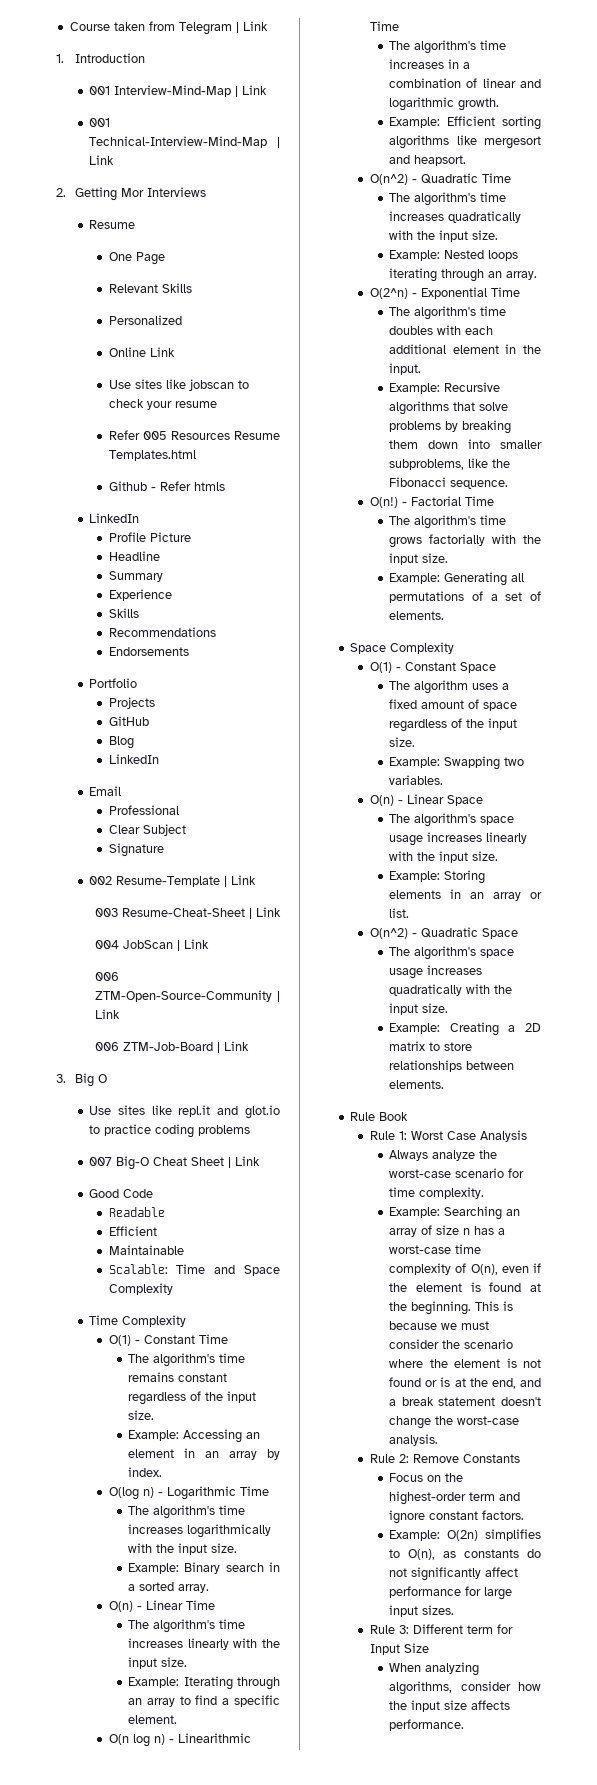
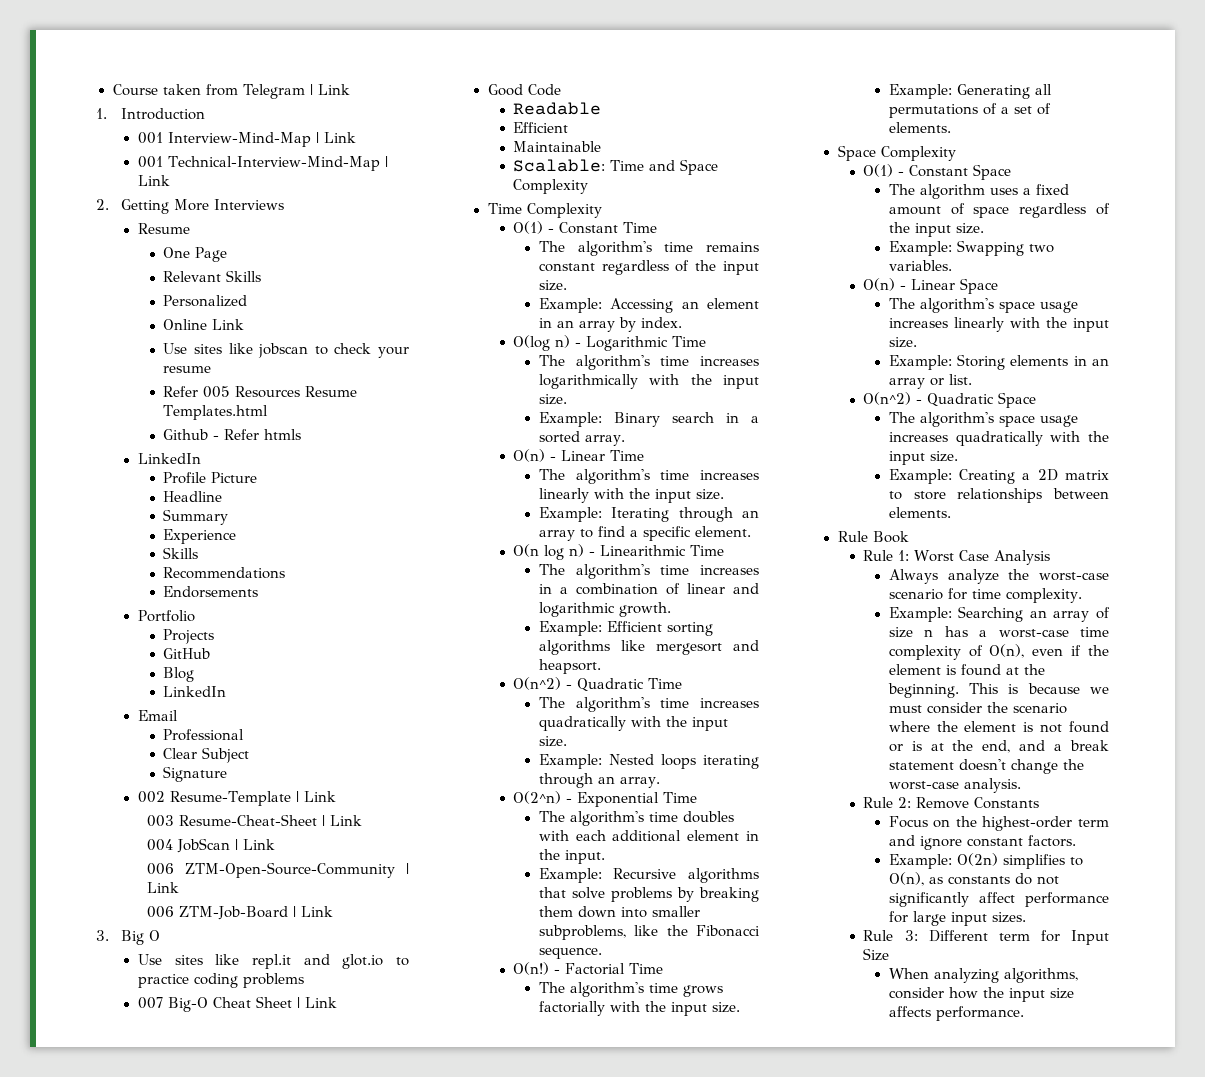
[121,188,145,197] Mor -> [174,199,210,211] More

